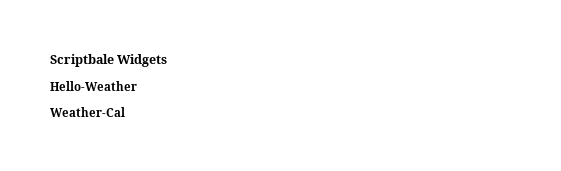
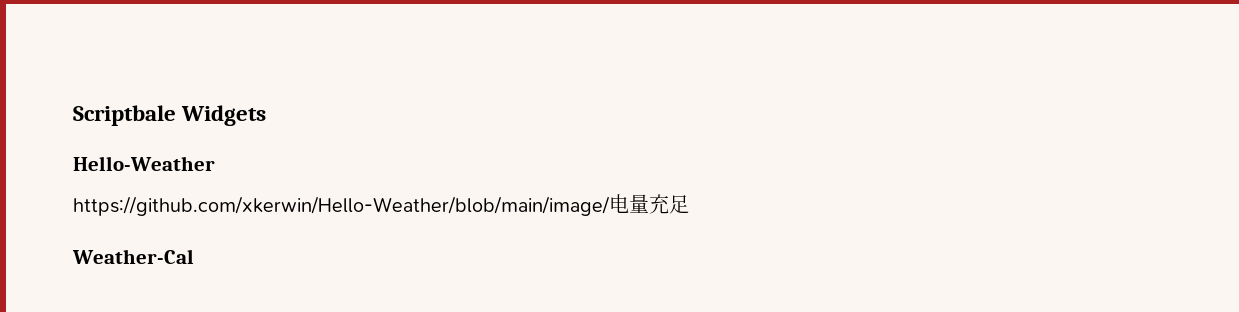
(137, 86) none -> [73,194,689,216] // https://github.com/xkerwin/Hello-Weather/blob/main/image/电量充足

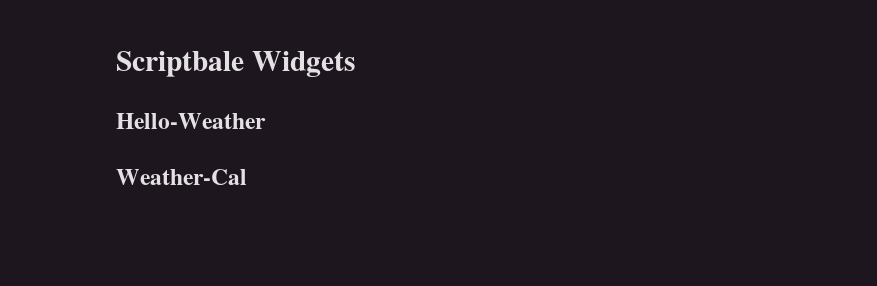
[73,194,689,216] // https://github.com/xkerwin/Hello-Weather/blob/main/image/电量充足 -> (266, 121) none

